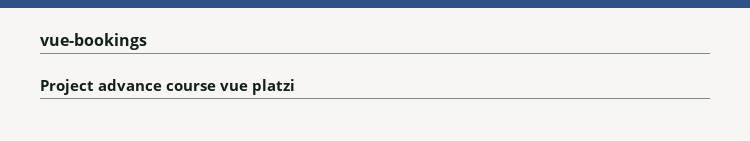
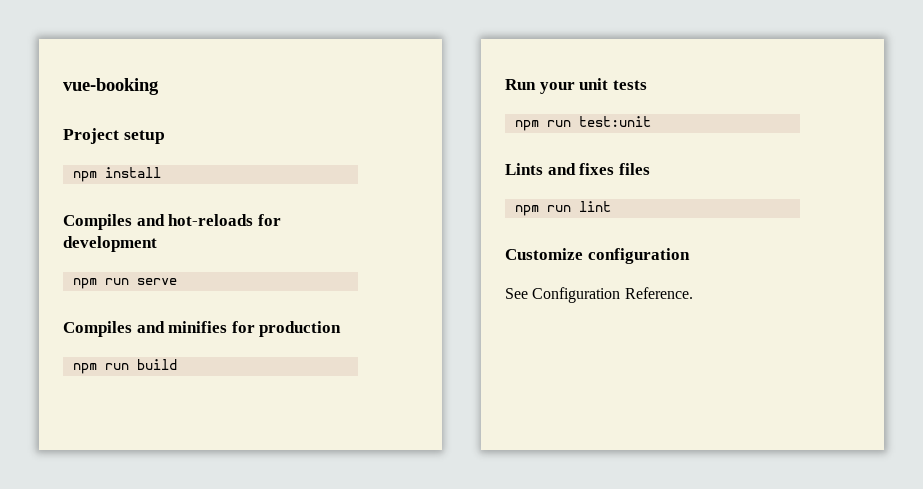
[40,33,147,50] vue-bookings -> [63,78,159,95] vue-booking
[98,79,296,95] advance course vue platzi -> [123,130,165,144] [72,167,161,182] [63,214,281,230] [63,236,157,252] [72,278,177,289] [63,321,342,337] [72,359,177,374] [505,78,647,94] [514,116,651,131] [505,163,650,175] [514,201,611,216] [505,248,690,264] [505,287,693,303] setup // npm install // Compiles and hot-reloads for development // npm run serve // Compiles and minifies for production // npm run build // Run your unit tests // npm run test:unit // Lints and fixes files // npm run lint // Customize configuration // See Configuration Reference.

